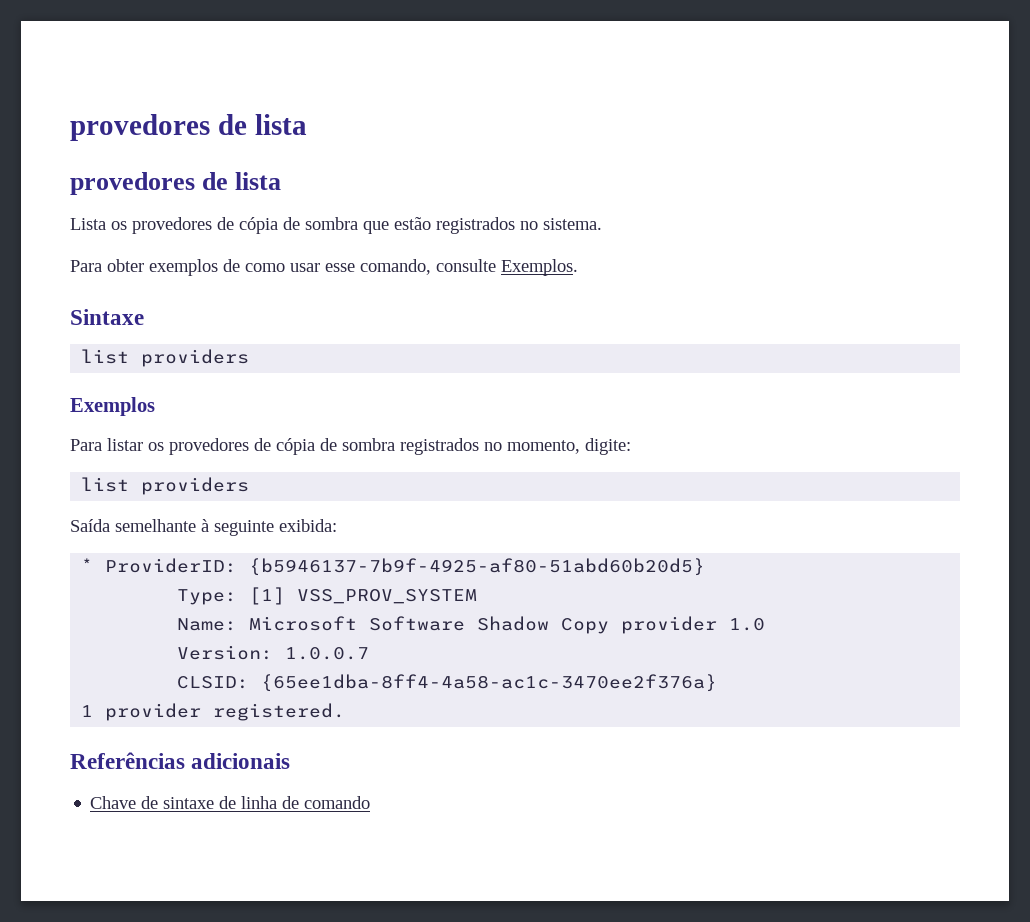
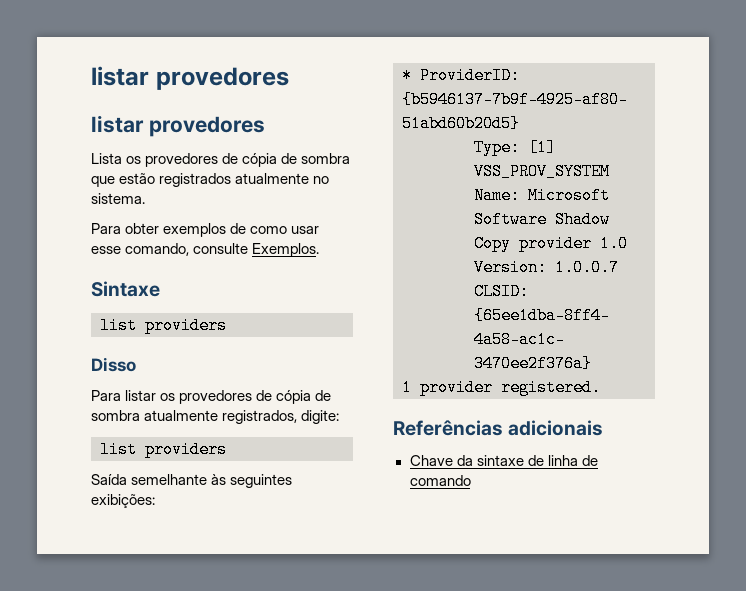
[70,114,307,141] [70,172,282,195] provedores de lista // provedores de lista -> [91,66,289,90] [91,115,265,137] listar provedores // listar provedores
(515, 225) none -> [235,173,310,184] atualmente
[70,397,155,416] Exemplos -> [91,357,136,372] Disso
[400,438,580,455] registrados no momento, -> [144,410,298,424] atualmente registrados,
[201,519,337,536] à seguinte exibida: -> [211,474,293,488] [91,494,155,508] às seguintes exibições:
[141,796,159,809] de -> [456,455,473,466] da

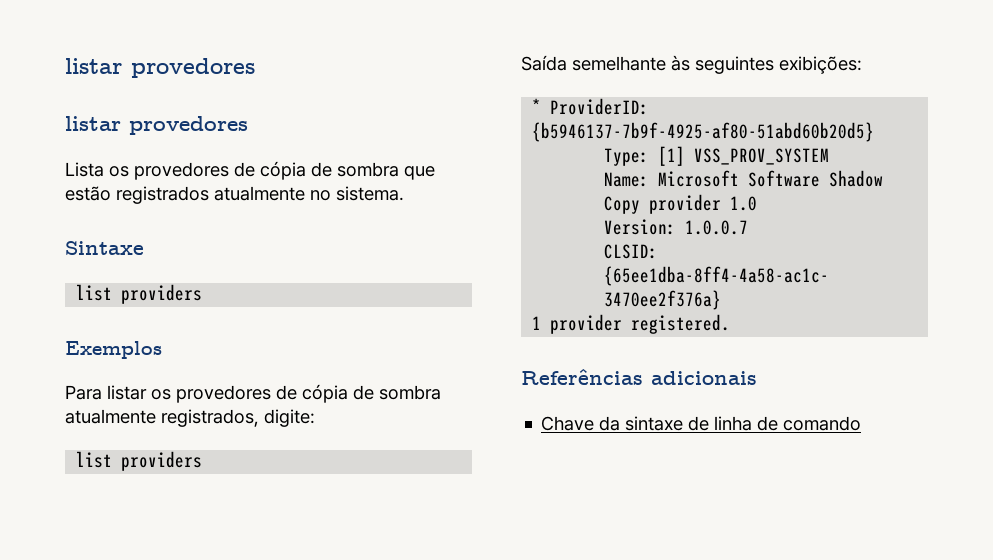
[91,223,320,237] [91,243,320,257] // Para obter exemplos de como usar esse comando, consulte Exemplos. -> (404, 193) none
[91,357,136,372] Disso -> [65,341,162,359] Exemplos

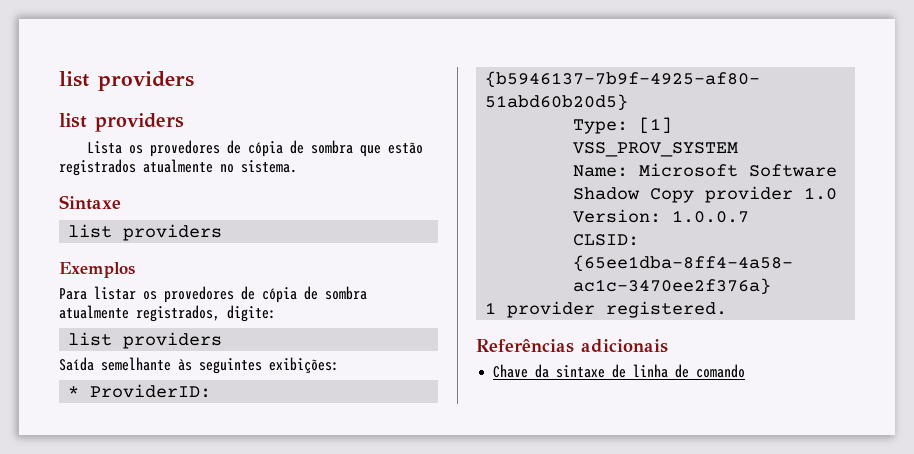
[65,58,255,78] [65,116,248,135] listar provedores // listar provedores -> [59,71,194,91] [59,113,184,132] list providers // list providers

